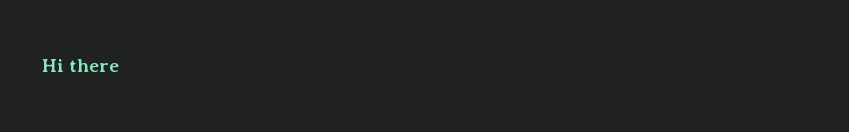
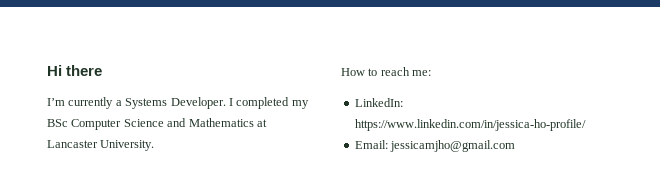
(120, 65) none -> [47,97,309,109] [47,118,267,130] [47,140,155,151] [341,67,432,76] [354,98,403,107] [354,119,586,131] [354,140,516,152] // I’m currently a Systems Developer. I completed my BSc Computer Science and Mathematics at Lancaster University. // How to reach me: // LinkedIn: https://www.linkedin.com/in/jessica-ho-profile/ // Email: jessicamjho@gmail.com

